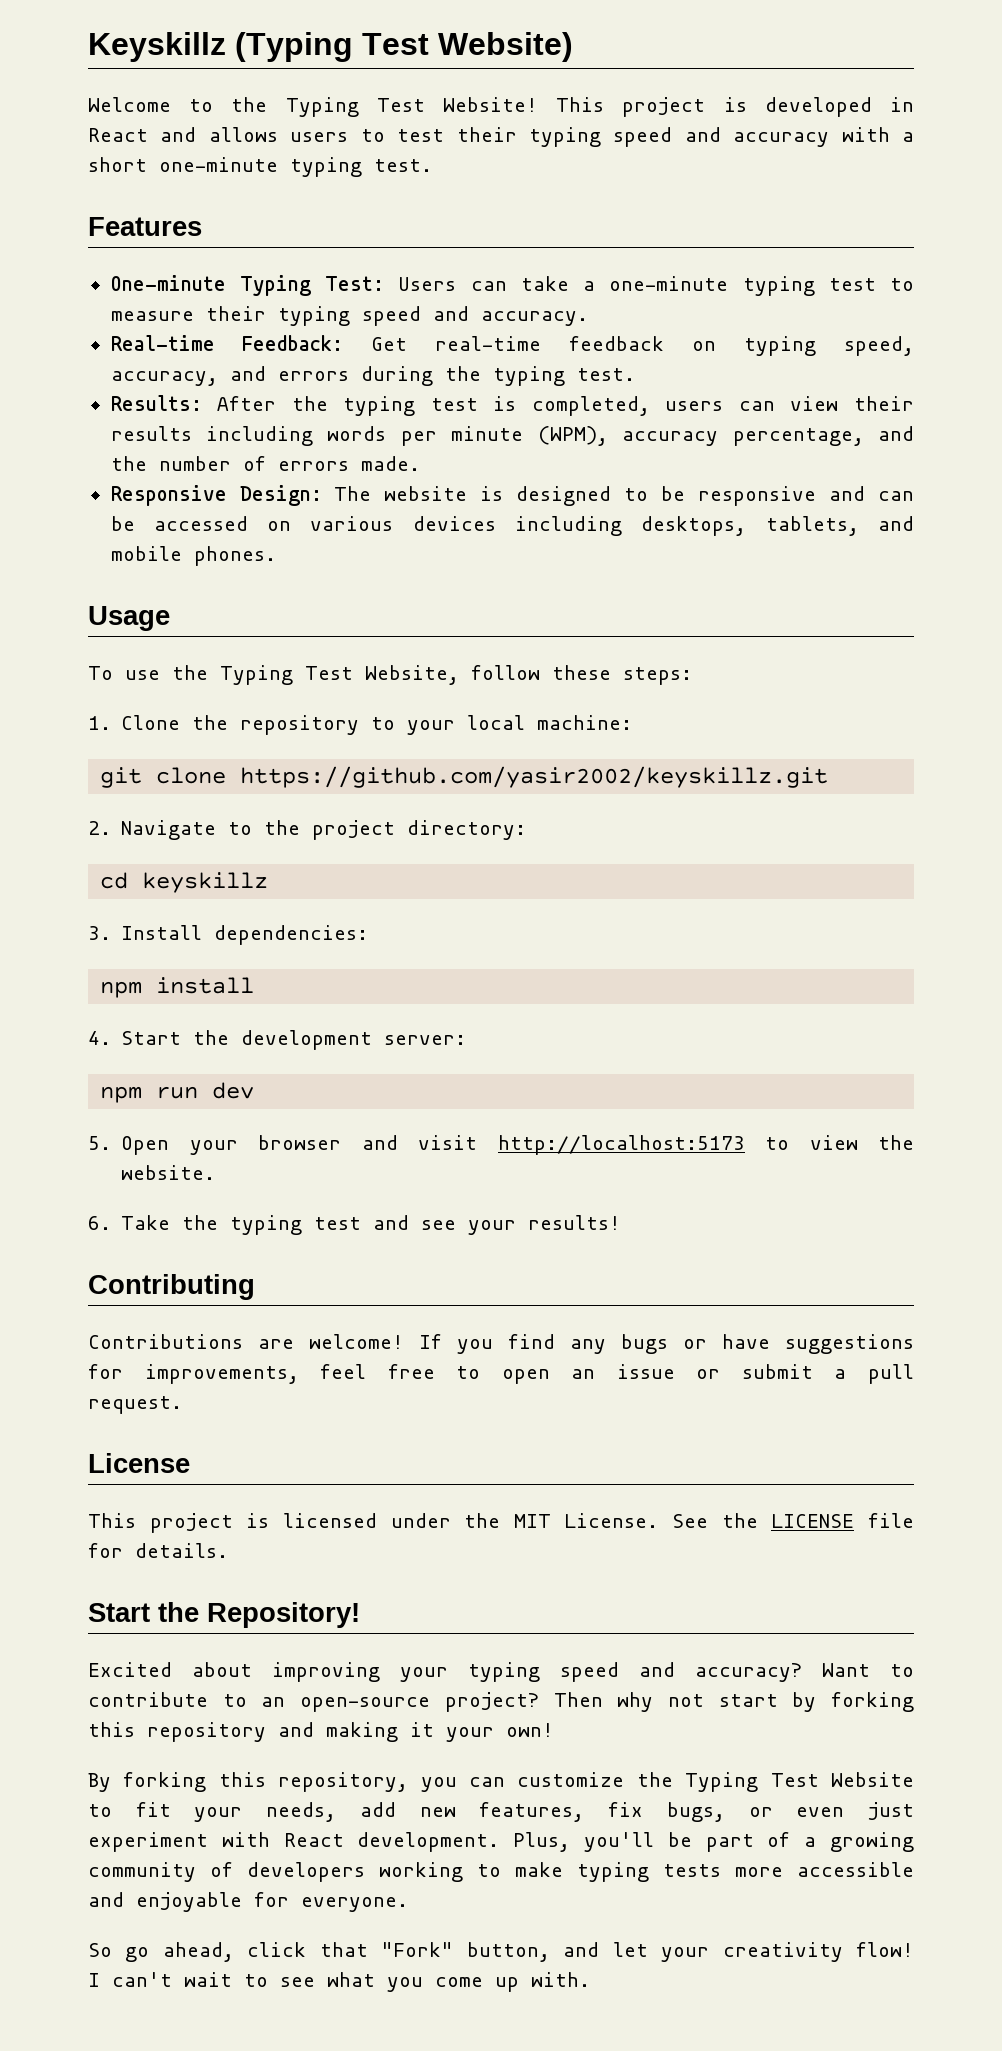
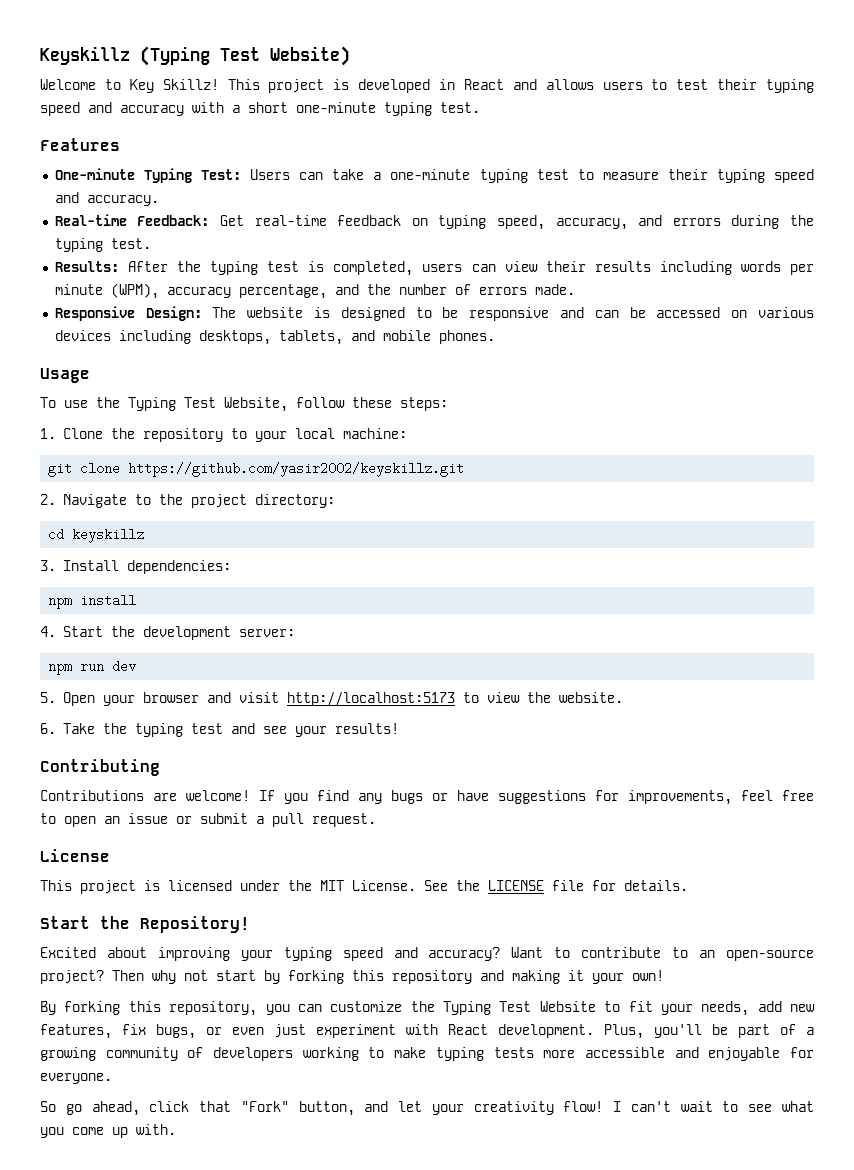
[231,97,538,117] the Typing Test Website! -> [129,79,219,93] Key Skillz!

